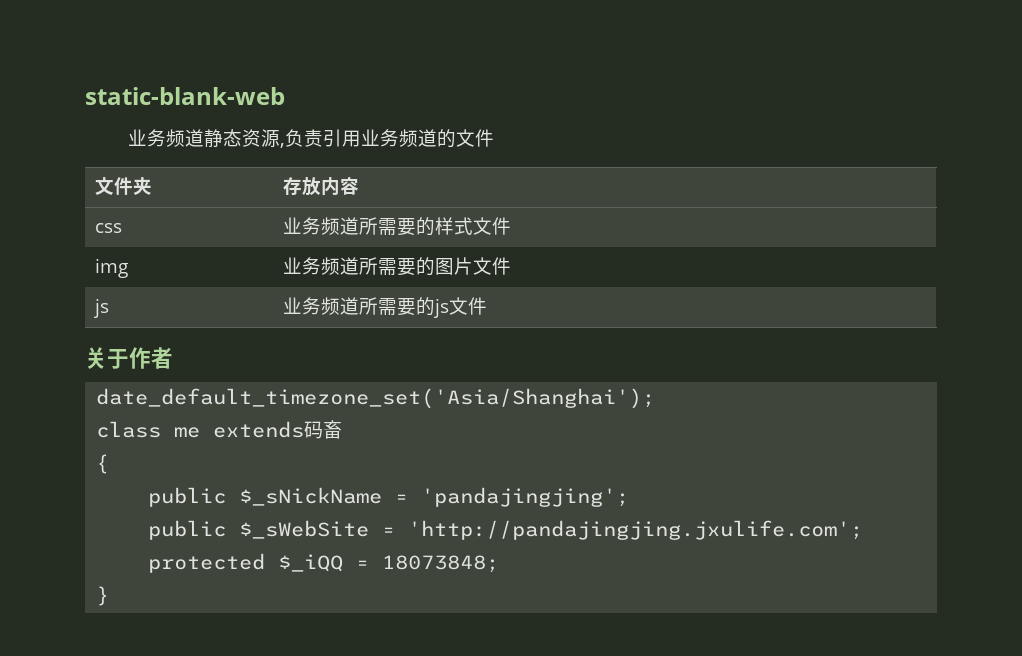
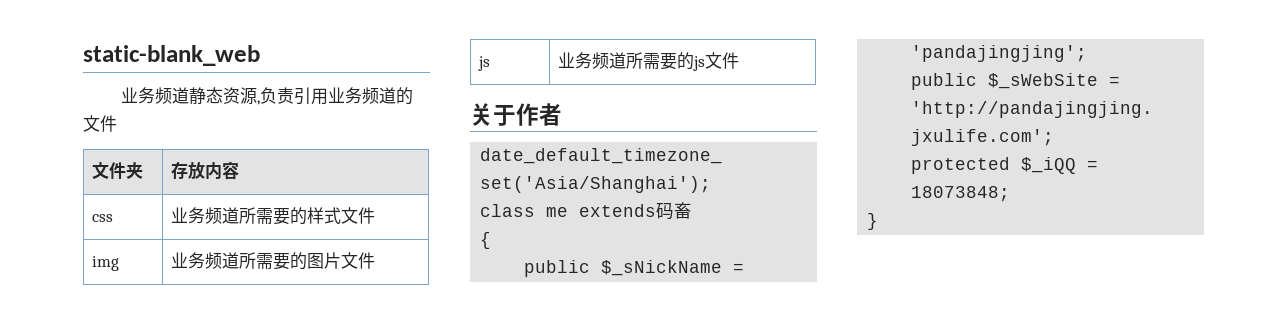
[85,87,285,105] static-blank-web -> [83,45,260,66] static-blank_web

